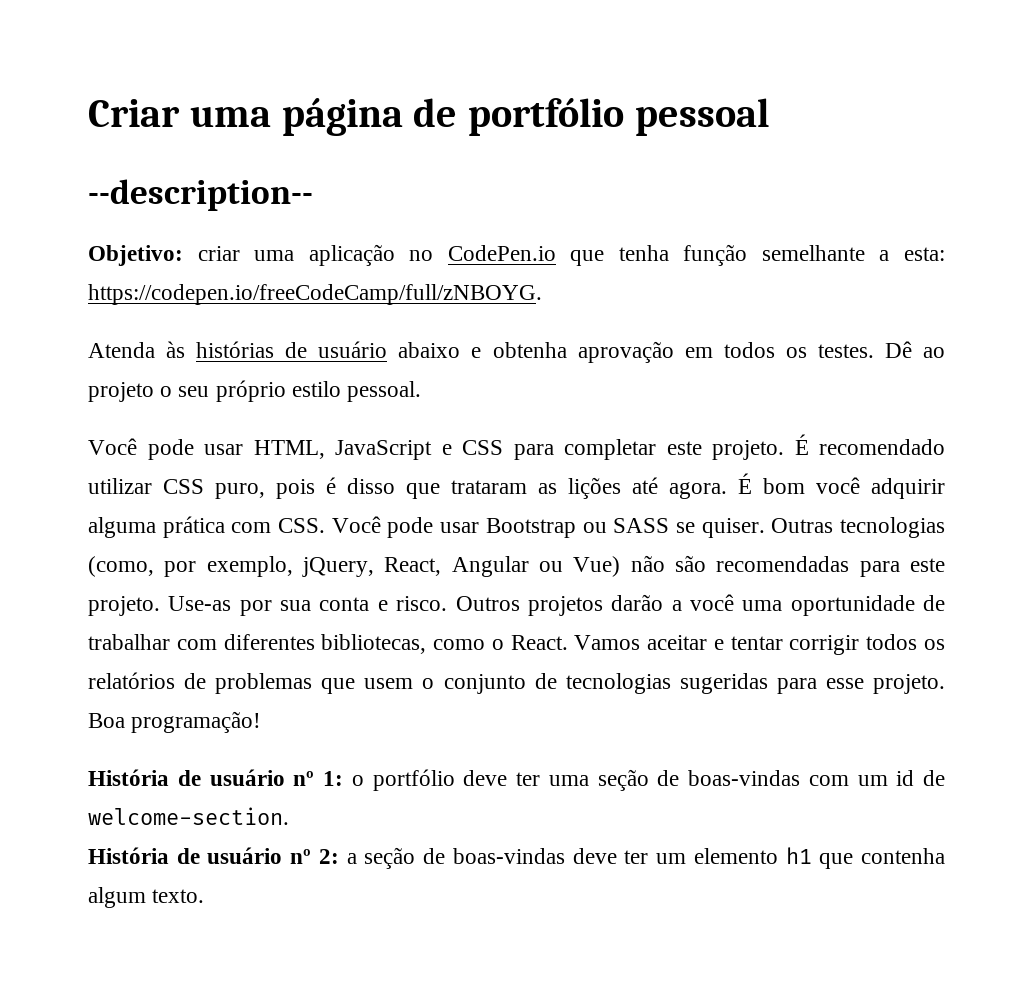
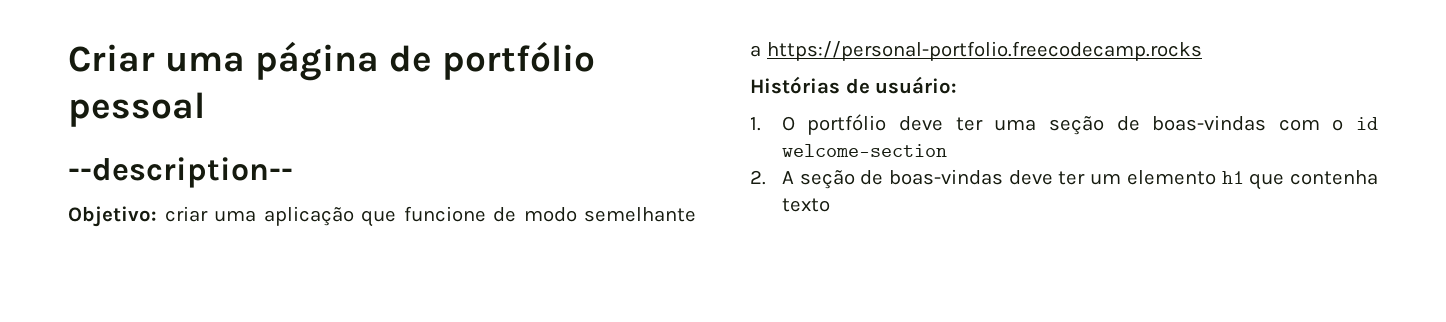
[409,244,945,266] [88,284,542,305] [88,341,945,363] [88,380,422,402] [88,434,945,460] [88,473,945,499] [88,516,946,538] [88,555,946,577] [88,594,946,616] [88,634,945,655] [88,672,945,694] [88,711,262,733] [88,769,364,786] no CodePen.io que tenha função semelhante a esta: https://codepen.io/freeCodeCamp/full/zNBOYG. // Atenda às histórias de usuário abaixo e obtenha aprovação em todos os testes. Dê ao projeto o seu próprio estilo pessoal. // Você pode usar HTML, JavaScript e CSS para completar este projeto. É recomendado utilizar CSS puro, pois é disso que trataram as lições até agora. É bom você adquirir alguma prática com CSS. Você pode usar Bootstrap ou SASS se quiser. Outras tecnologias (como, por exemplo, jQuery, React, Angular ou Vue) não são recomendadas para este projeto. Use-as por sua conta e risco. Outros projetos darão a você uma oportunidade de trabalhar com diferentes bibliotecas, como o React. Vamos aceitar e tentar corrigir todos os relatórios de problemas que usem o conjunto de tecnologias sugeridas para esse projeto. Boa programação! // História de usuário nº 1: o -> [361,206,696,227] [750,41,1202,61] [750,76,958,94] [750,116,795,131] que funcione de modo semelhante a https://personal-portfolio.freecodecamp.rocks // Histórias de usuário: // 1. O
[857,770,945,786] [88,807,289,825] [88,847,357,864] um id de welcome-section. // História de usuário nº 2: a -> [1332,117,1378,131] [781,144,947,157] [750,170,794,185] o id welcome-section // 2. A
[88,887,205,908] algum texto. -> [781,198,830,212] texto

